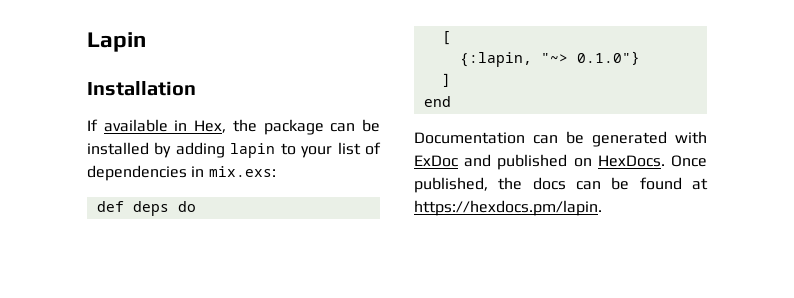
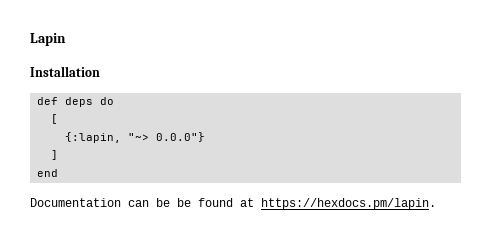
[87,119,381,135] [87,142,381,158] [87,165,276,181] // If available in Hex, the package can be installed by adding lapin to your list of dependencies in mix.exs: -> (100, 71) none
[576,51,640,65] 0.1.0"} -> [156,132,206,142] 0.0.0"}
[592,131,707,147] [414,154,707,170] [414,177,601,193] generated with ExDoc and published on HexDocs. Once published, the docs can -> (170, 202) none

